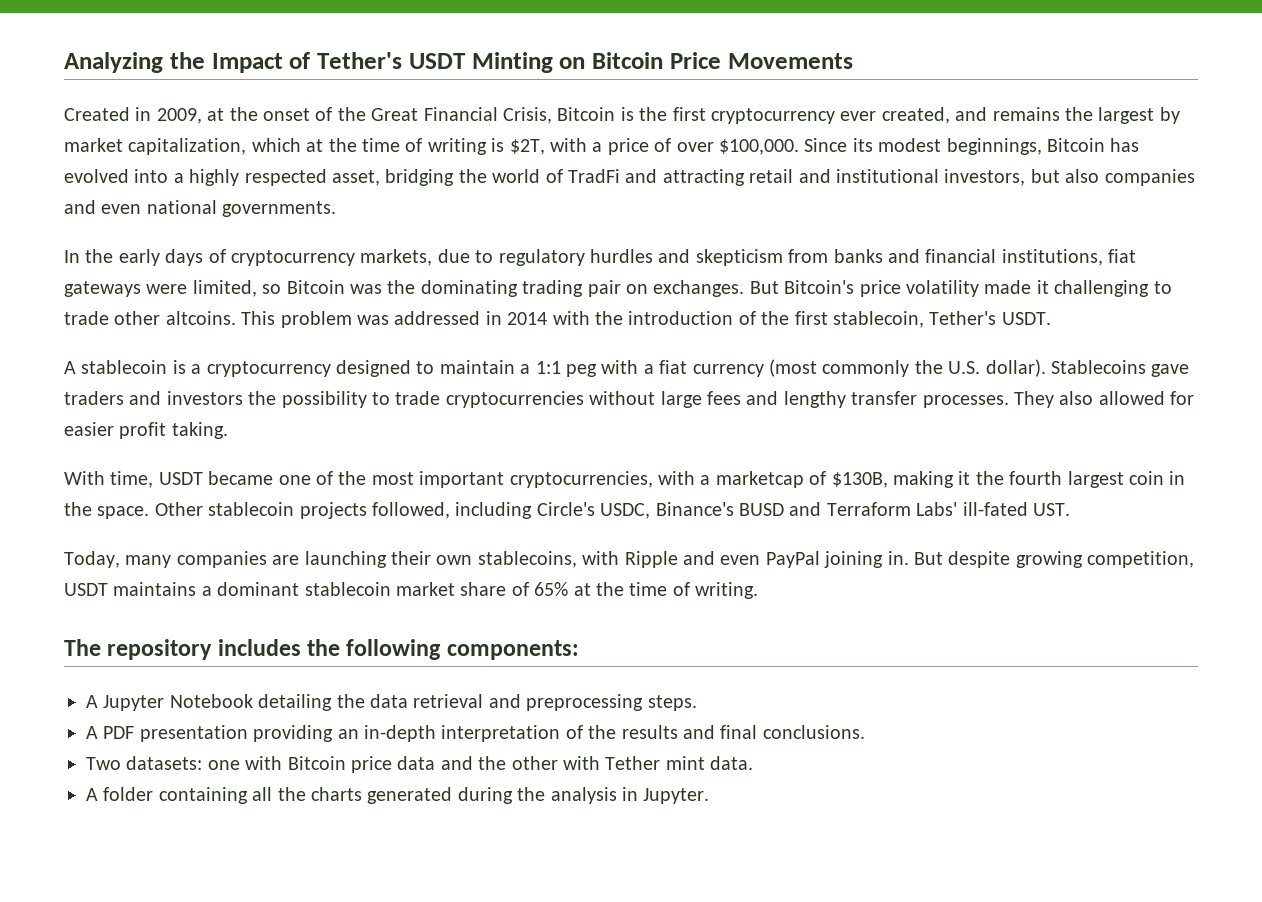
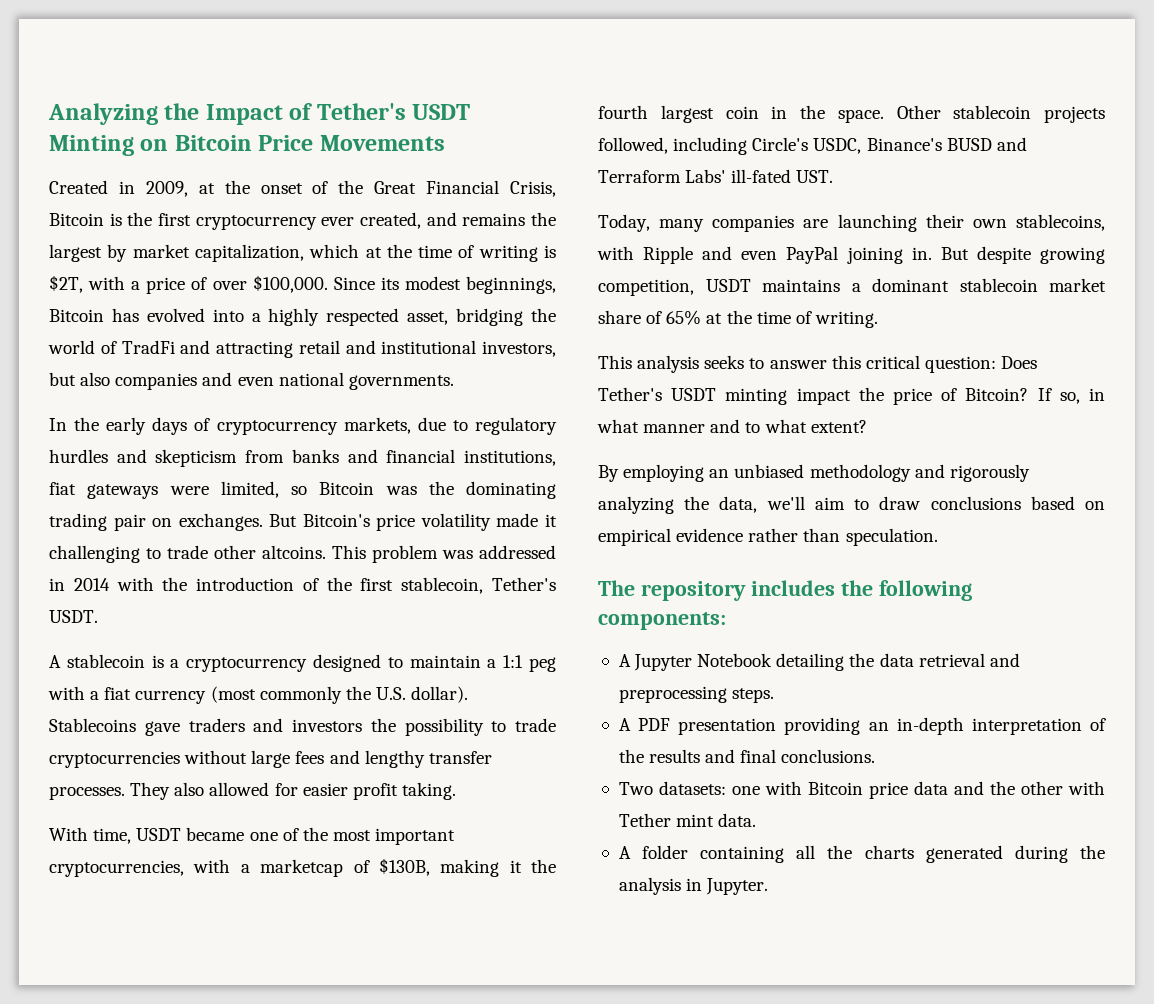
(759, 590) none -> [598,355,1038,373] [598,387,1105,405] [597,419,867,433] [598,464,1030,482] [598,496,1105,514] [598,528,938,546] // This analysis seeks to answer this critical question: Does Tether's USDT minting impact the price of Bitcoin? If so, in what manner and to what extent? // By employing an unbiased methodology and rigorously analyzing the data, we'll aim to draw conclusions based on empirical evidence rather than speculation.

